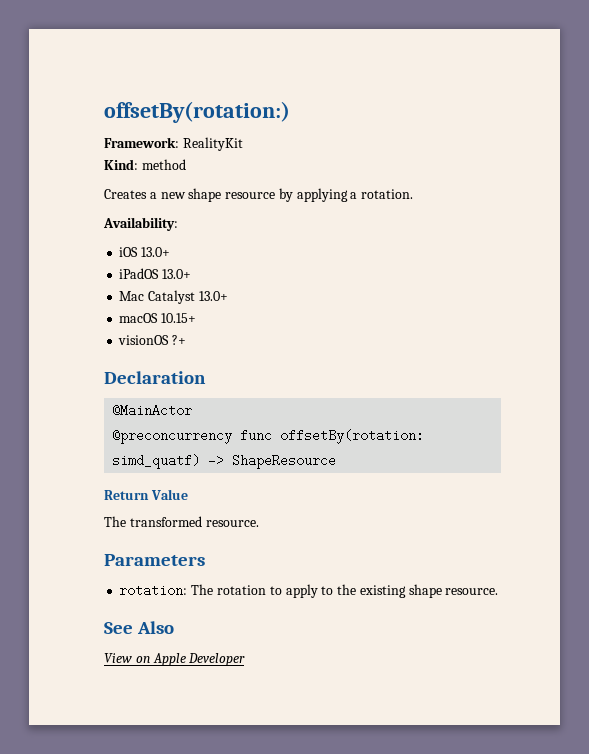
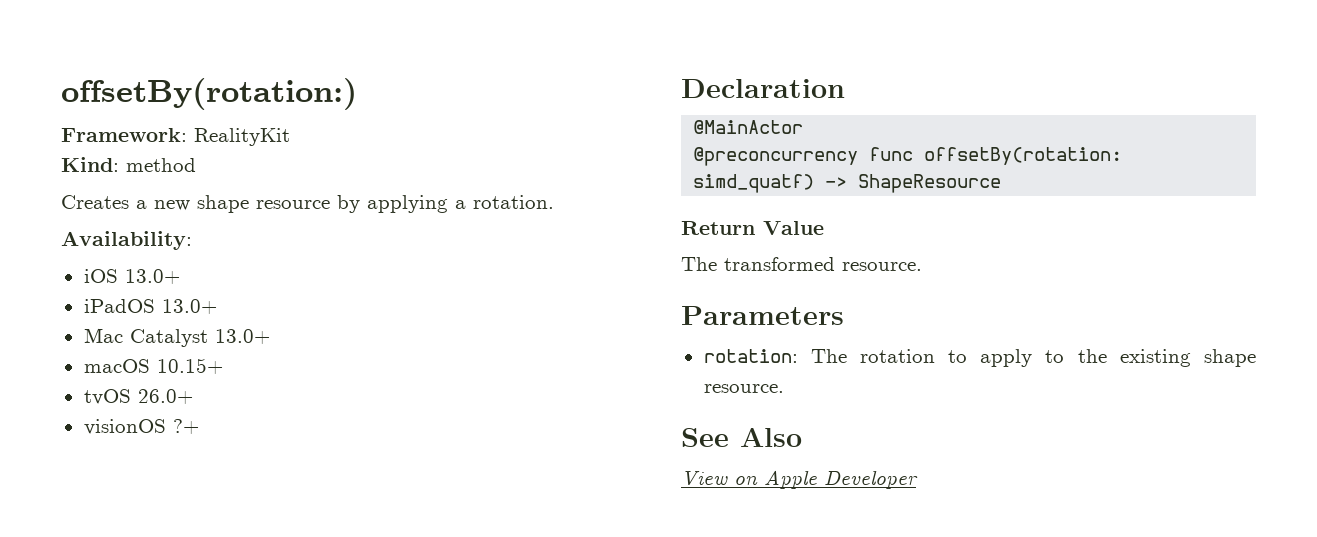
(197, 318) none -> [83,389,193,405] // tvOS 26.0+

